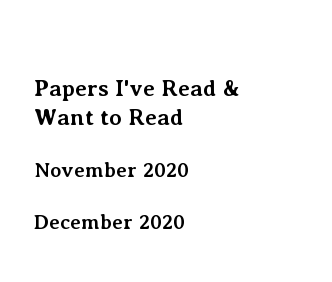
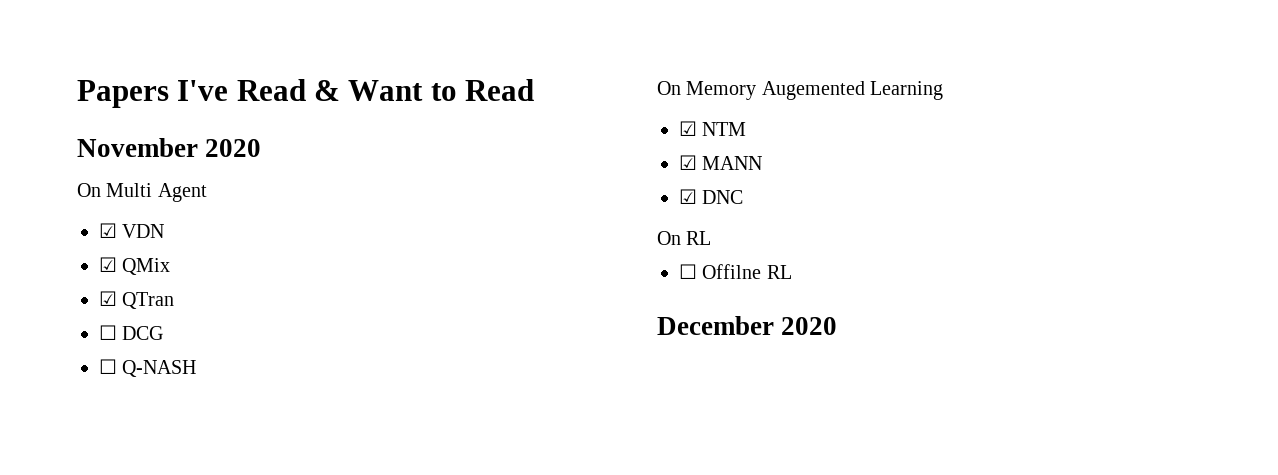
(189, 170) none -> [77,183,207,202] [99,223,165,238] [99,257,171,275] [99,291,175,309] [99,325,164,340] [99,359,197,377] [657,81,944,100] [679,121,747,136] [679,155,763,170] [679,189,744,204] [657,231,712,245] [679,264,792,279] // On Multi Agent // ☑ VDN // ☑ QMix // ☑ QTran // ☐ DCG // ☐ Q-NASH // On Memory Augemented Learning // ☑ NTM // ☑ MANN // ☑ DNC // On RL // ☐ Offilne RL

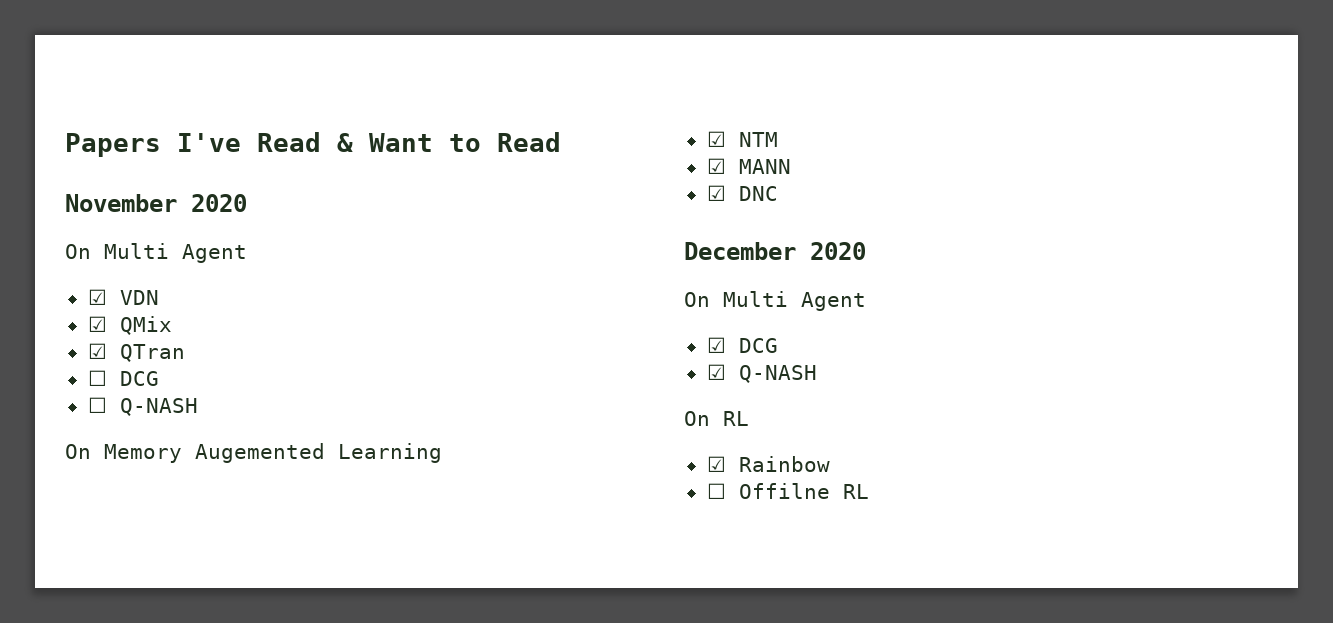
(744, 197) none -> [684,242,866,260] [684,291,866,311] [706,337,778,353] [706,364,817,383] // December 2020 // On Multi Agent // ☑ DCG // ☑ Q-NASH
(712, 238) none -> [706,456,830,472] // ☑ Rainbow
[657,316,838,335] // December 2020 -> (869, 491) none

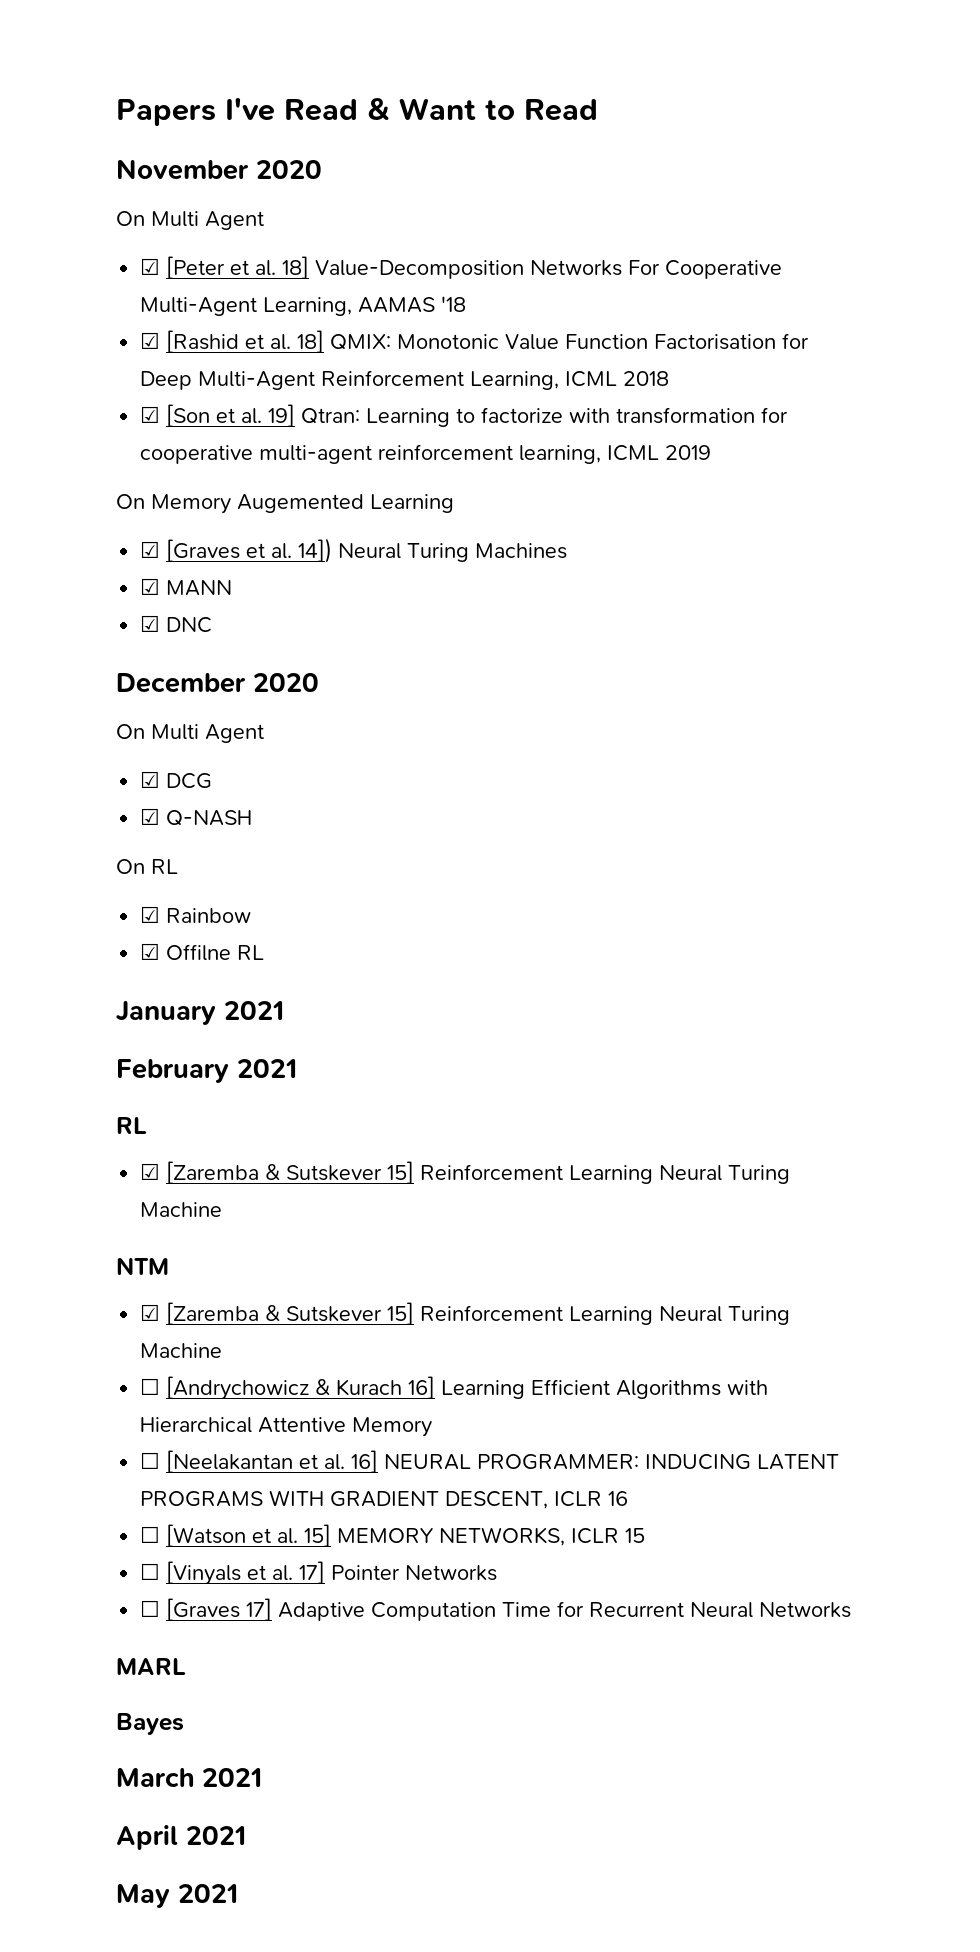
[119,290,159,305] [87,316,172,335] [87,343,185,362] [87,370,159,386] [87,397,198,416] VDN // ☑ QMix // ☑ QTran // ☐ DCG // ☐ Q-NASH -> [166,256,783,279] [140,296,467,316] [140,330,810,353] [140,370,670,390] [140,404,789,427] [140,444,712,464] [Peter et al. 18] Value-Decomposition Networks For Cooperative Multi-Agent Learning, AAMAS '18 // ☑ [Rashid et al. 18] QMIX: Monotonic Value Function Factorisation for Deep Multi-Agent Reinforcement Learning, ICML 2018 // ☑ [Son et al. 19] Qtran: Learning to factorize with transformation for cooperative multi-agent reinforcement learning, ICML 2019
[738,132,778,147] NTM -> [166,538,568,563] [Graves et al. 14]) Neural Turing Machines
[706,483,726,499] ☐ -> [140,943,161,960] ☑
(869, 491) none -> [116,1001,284,1025] [116,1059,297,1083] [116,1117,147,1134] [140,1161,791,1184] [140,1202,223,1217] [116,1257,169,1275] [140,1302,791,1325] [140,1343,223,1358] [140,1376,769,1400] [140,1417,433,1437] [140,1450,840,1473] [140,1490,629,1509] [140,1524,646,1547] [140,1561,498,1585] [140,1598,852,1621] [116,1658,186,1675] [116,1713,184,1735] [116,1768,262,1787] [116,1825,246,1850] [116,1884,238,1908] // January 2021 // February 2021 // RL // ☑ [Zaremba & Sutskever 15] Reinforcement Learning Neural Turing Machine // NTM // ☑ [Zaremba & Sutskever 15] Reinforcement Learning Neural Turing Machine // ☐ [Andrychowicz & Kurach 16] Learning Efficient Algorithms with Hierarchical Attentive Memory // ☐ [Neelakantan et al. 16] NEURAL PROGRAMMER: INDUCING LATENT PROGRAMS WITH GRADIENT DESCENT, ICLR 16 // ☐ [Watson et al. 15] MEMORY NETWORKS, ICLR 15 // ☐ [Vinyals et al. 17] Pointer Networks // ☐ [Graves 17] Adaptive Computation Time for Recurrent Neural Networks // MARL // Bayes // March 2021 // April 2021 // May 2021

